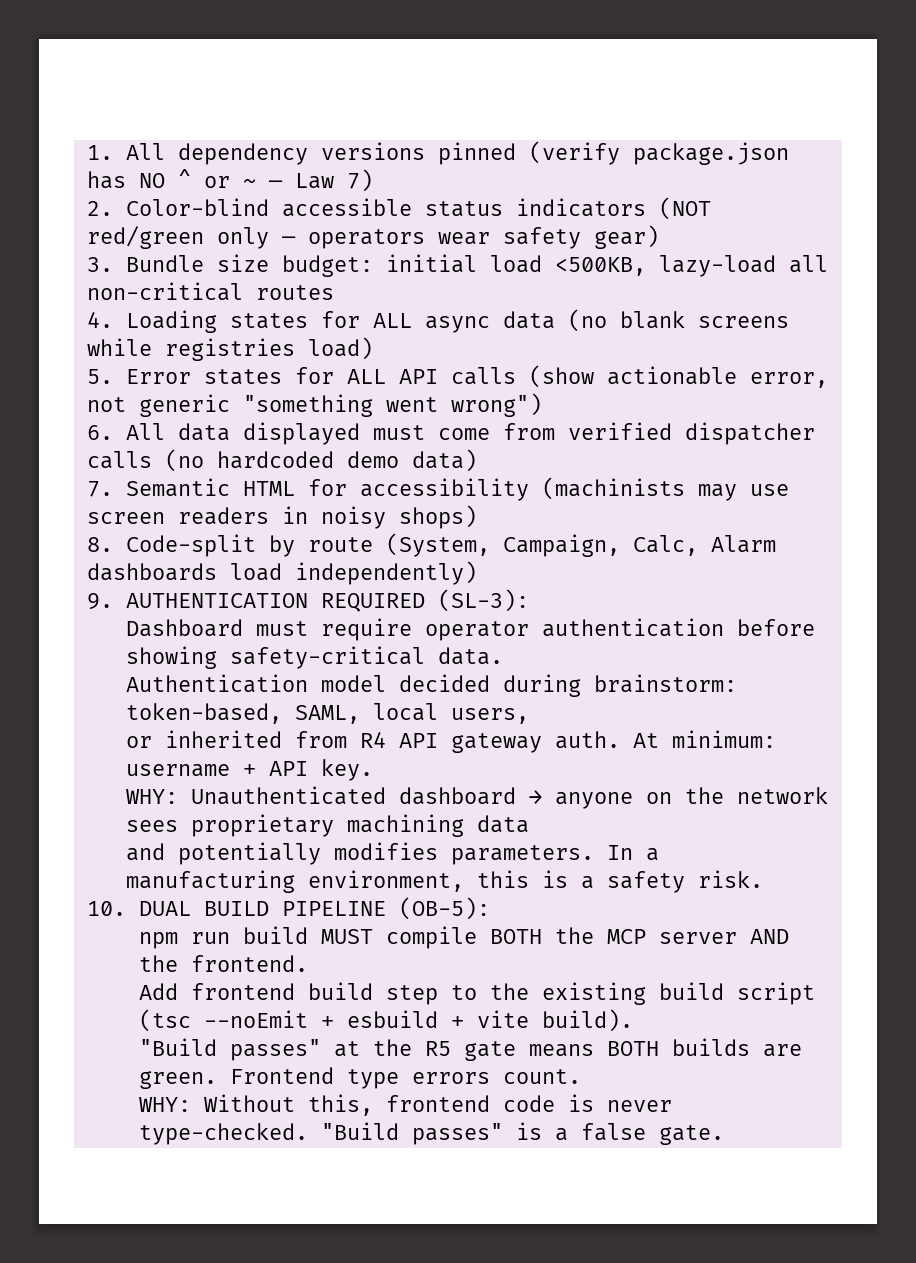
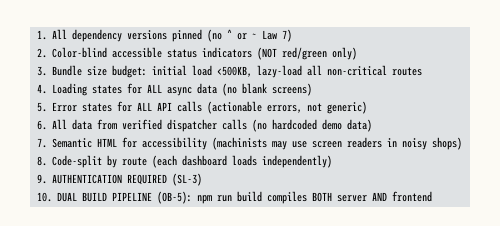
[529,141,790,165] [87,171,166,189] (verify package.json has NO -> [206,29,222,42] (no
[269,180,284,188] — -> (257, 36) none
[217,225,660,249] only — operators wear safety gear) -> [331,47,357,60] only)
[698,316,790,328] [87,337,374,361] screens while registries load) -> [271,83,312,96] screens)
[529,365,829,388] [87,393,543,417] (show actionable error, not generic "something went wrong") -> [206,101,367,114] (actionable errors, not generic)
[243,422,491,445] displayed must come -> (92, 124) none
[386,533,777,557] [87,561,478,585] [87,589,530,612] [126,618,816,641] [126,646,504,669] [126,674,738,697] [126,703,530,724] [126,730,777,753] [126,759,374,781] [126,786,829,809] [126,814,530,837] [126,842,660,865] [126,870,764,893] (System, Campaign, Calc, Alarm dashboards load independently) // 9. AUTHENTICATION REQUIRED (SL-3): // Dashboard must require operator authentication before showing safety-critical data. // Authentication model decided during brainstorm: token-based, SAML, local users, // or inherited from R4 API gateway auth. At minimum: username + API key. // WHY: Unauthenticated dashboard → anyone on the network sees proprietary machining data // and potentially modifies parameters. In a manufacturing environment, this is a safety risk. -> [151,155,332,168] [36,173,202,186] (each dashboard loads independently) // 9. AUTHENTICATION REQUIRED (SL-3)
(491, 908) // -> (192, 197) none
[321,926,790,949] [139,955,309,972] [139,982,816,1005] [139,1009,634,1032] [139,1038,803,1061] [139,1067,582,1089] [139,1094,673,1116] [139,1122,725,1145] MUST compile BOTH the MCP server AND the frontend. // Add frontend build step to the existing build script (tsc --noEmit + esbuild + vite build). // "Build passes" at the R5 gate means BOTH builds are green. Frontend type errors count. // WHY: Without this, frontend code is never type-checked. "Build passes" is a false gate. -> [266,191,432,204] compiles BOTH server AND frontend

